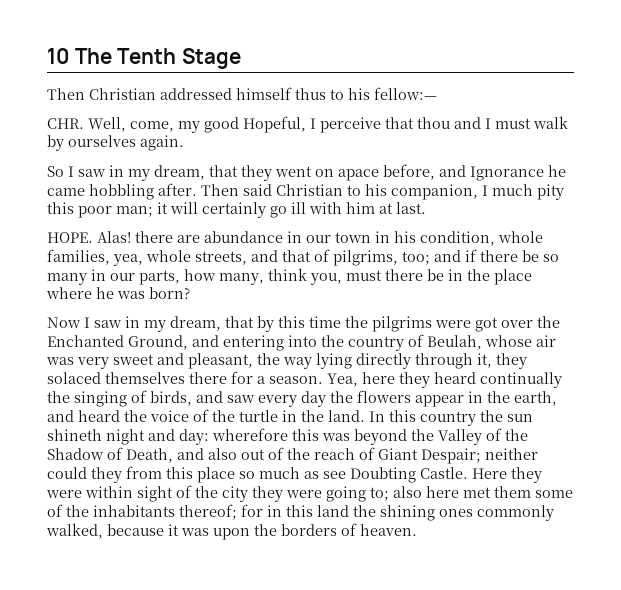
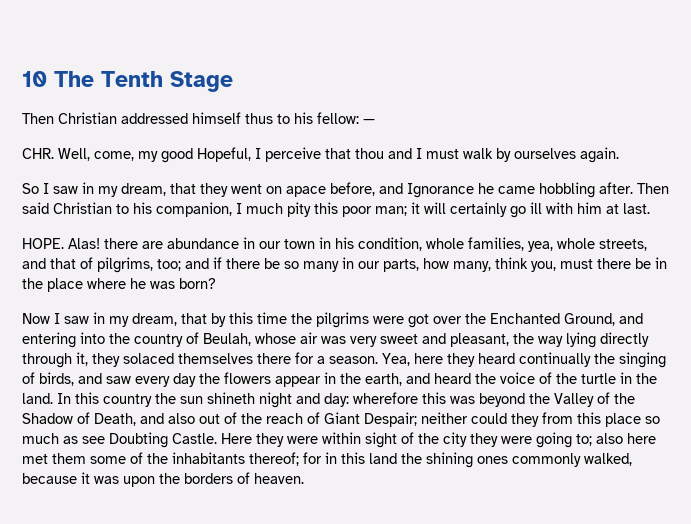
[374,87,437,100] fellow:— -> [317,112,375,124] fellow: —

